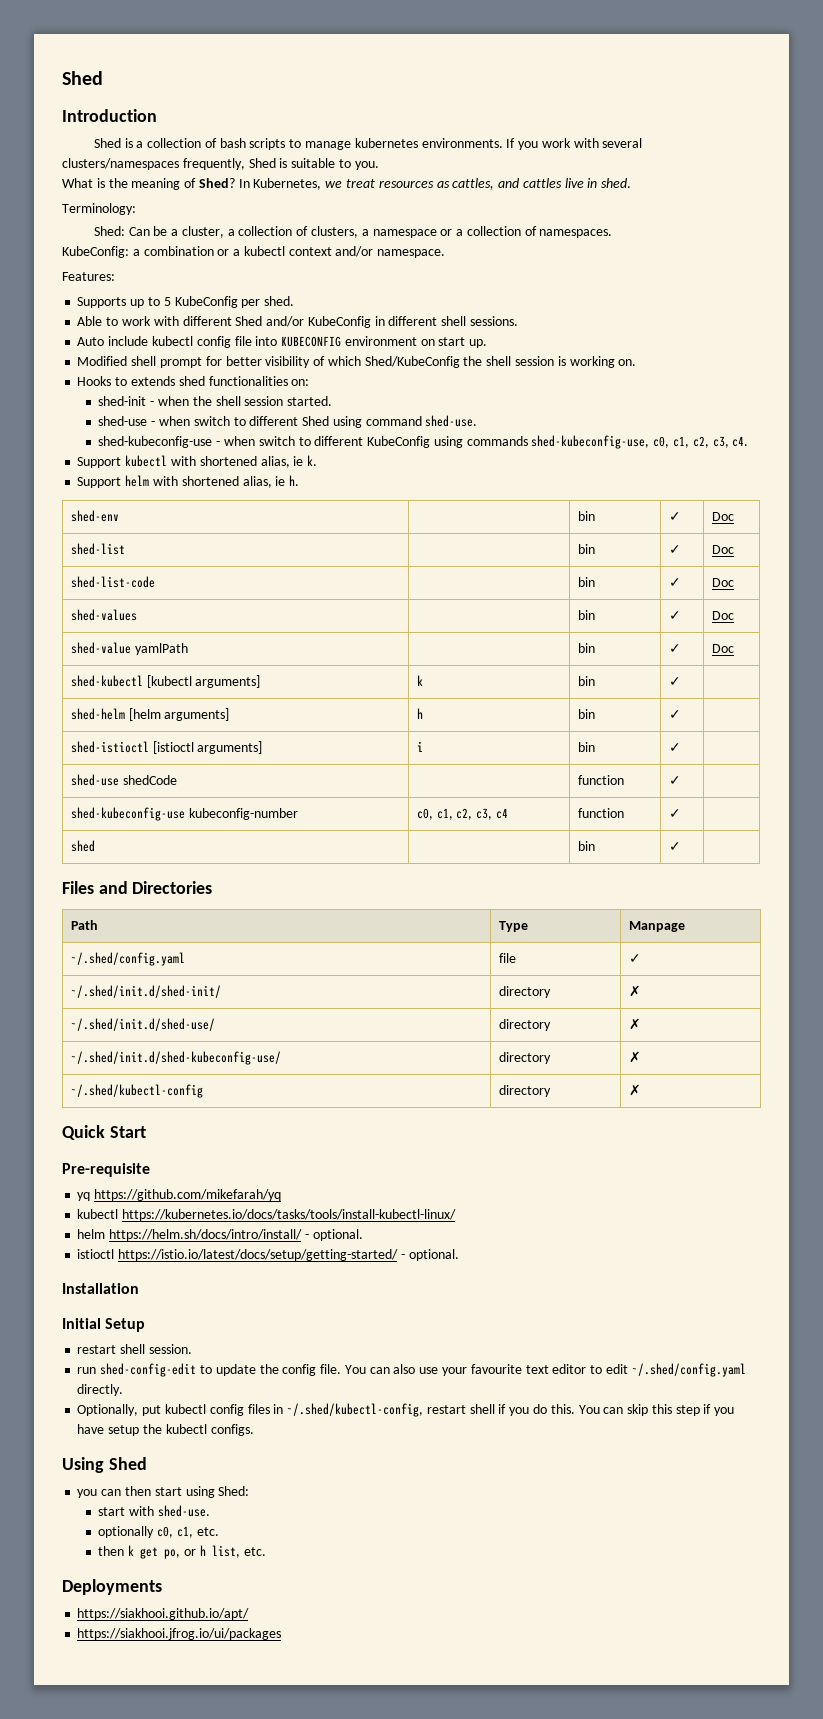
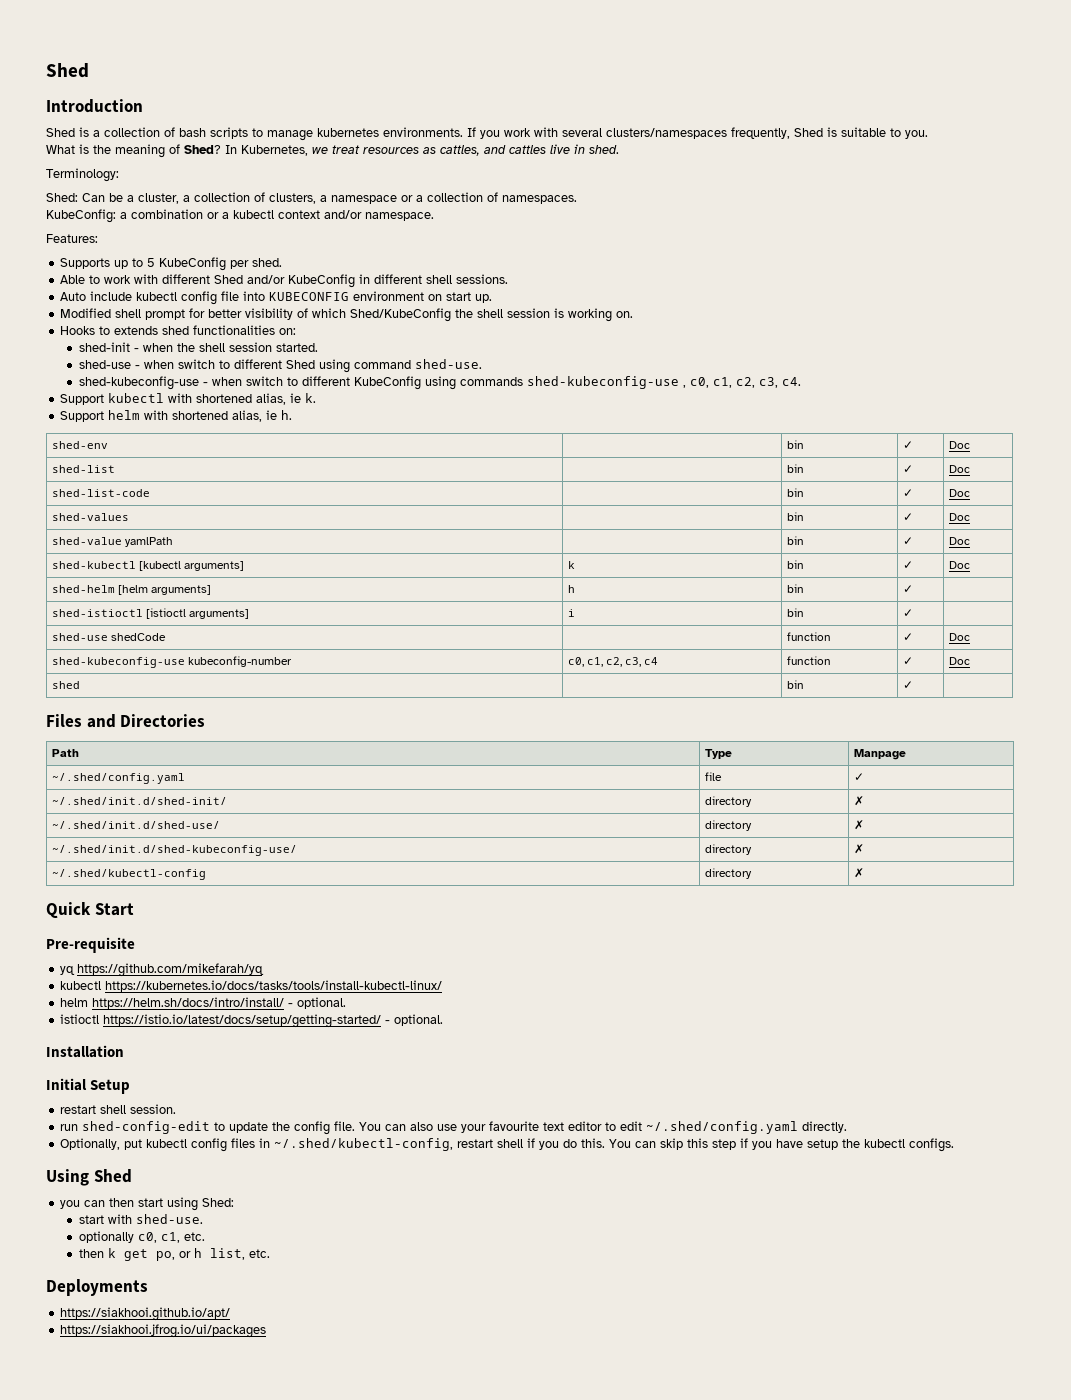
[531,435,650,449] shed-kubeconfig-use, -> [527,376,687,389] shed-kubeconfig-use ,
(681, 681) none -> [948,561,970,569] Doc
(681, 780) none -> [948,633,970,641] Doc
(681, 813) none -> [948,657,970,665] Doc

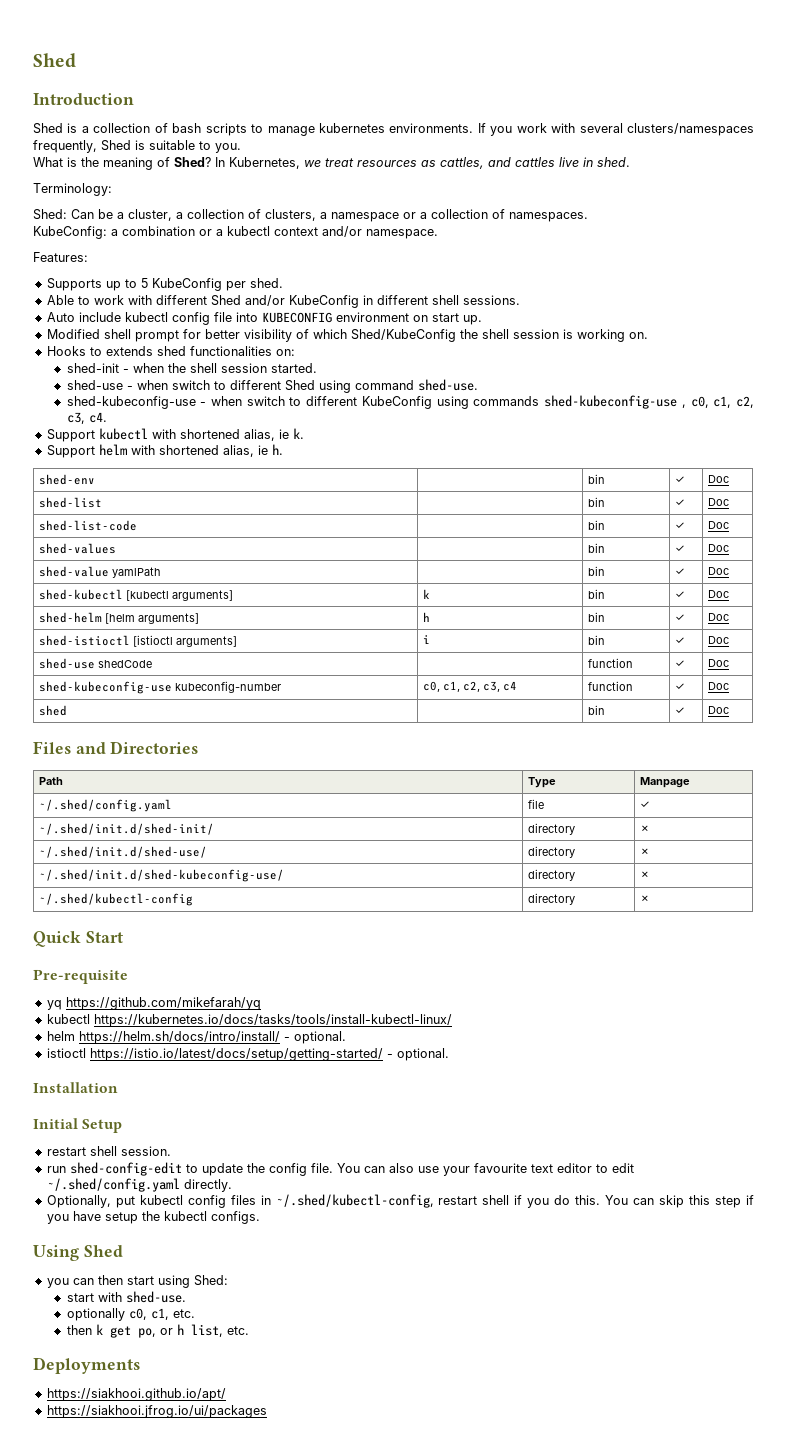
(913, 589) none -> [707,613,729,621] Doc
(913, 613) none -> [707,636,729,644] Doc
(913, 685) none -> [707,706,729,714] Doc

